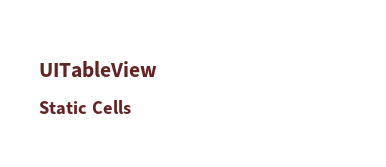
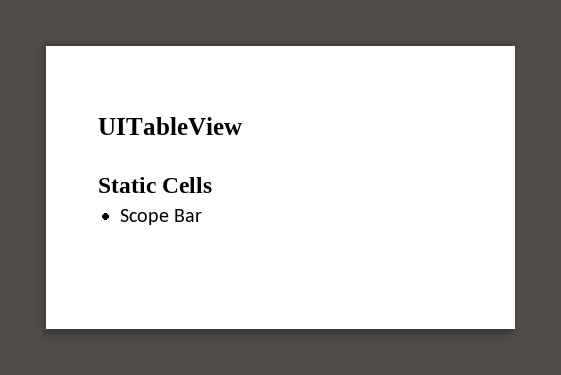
(131, 107) none -> [120,209,203,225] // Scope Bar

